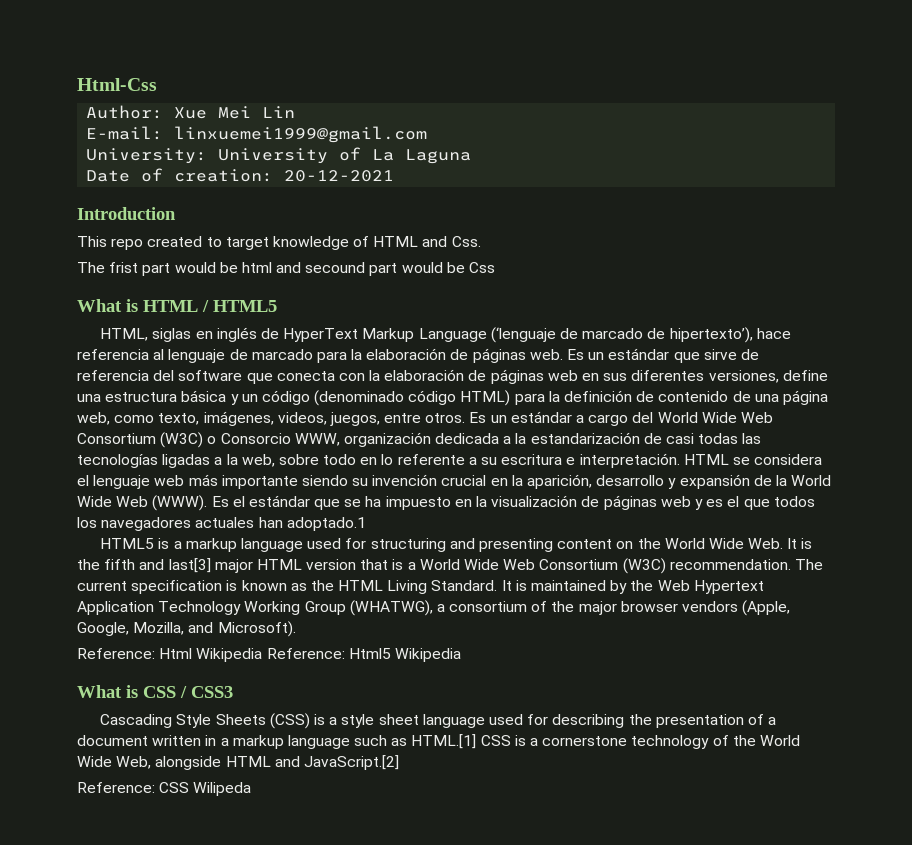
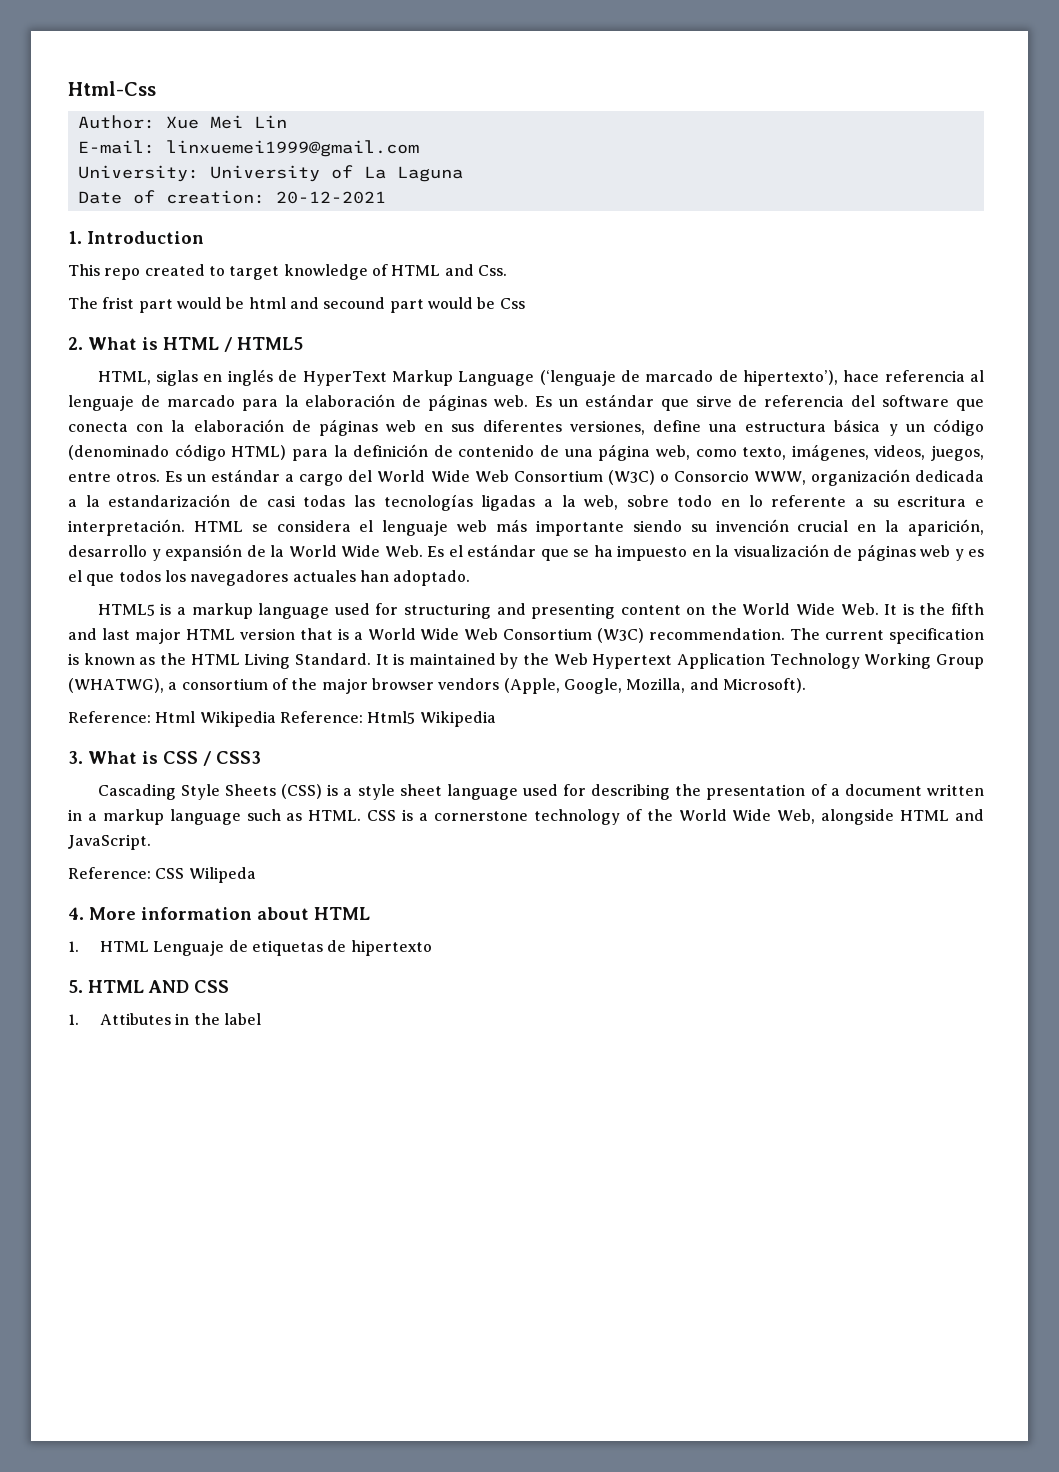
(395, 176) none -> [68,231,82,244] 1.
(496, 267) none -> [68,337,83,350] 2.
[116,495,208,511] Web (WWW). -> [384,545,423,557] Web.
[286,517,366,531] adoptado.1 -> [393,570,471,586] adoptado.
[168,558,211,573] last[3] -> [101,628,130,640] last
(461, 655) none -> [68,751,83,764] 3.
[411,734,477,749] HTML.[1] -> [308,810,362,821] HTML.
[303,755,399,770] JavaScript.[2] -> [68,834,151,850] JavaScript.
(252, 789) none -> [68,907,370,920] [68,940,432,956] [68,980,229,993] [68,1013,261,1025] // 4. More information about HTML // 1. HTML Lenguaje de etiquetas de hipertexto // 5. HTML AND CSS // 1. Attibutes in the label

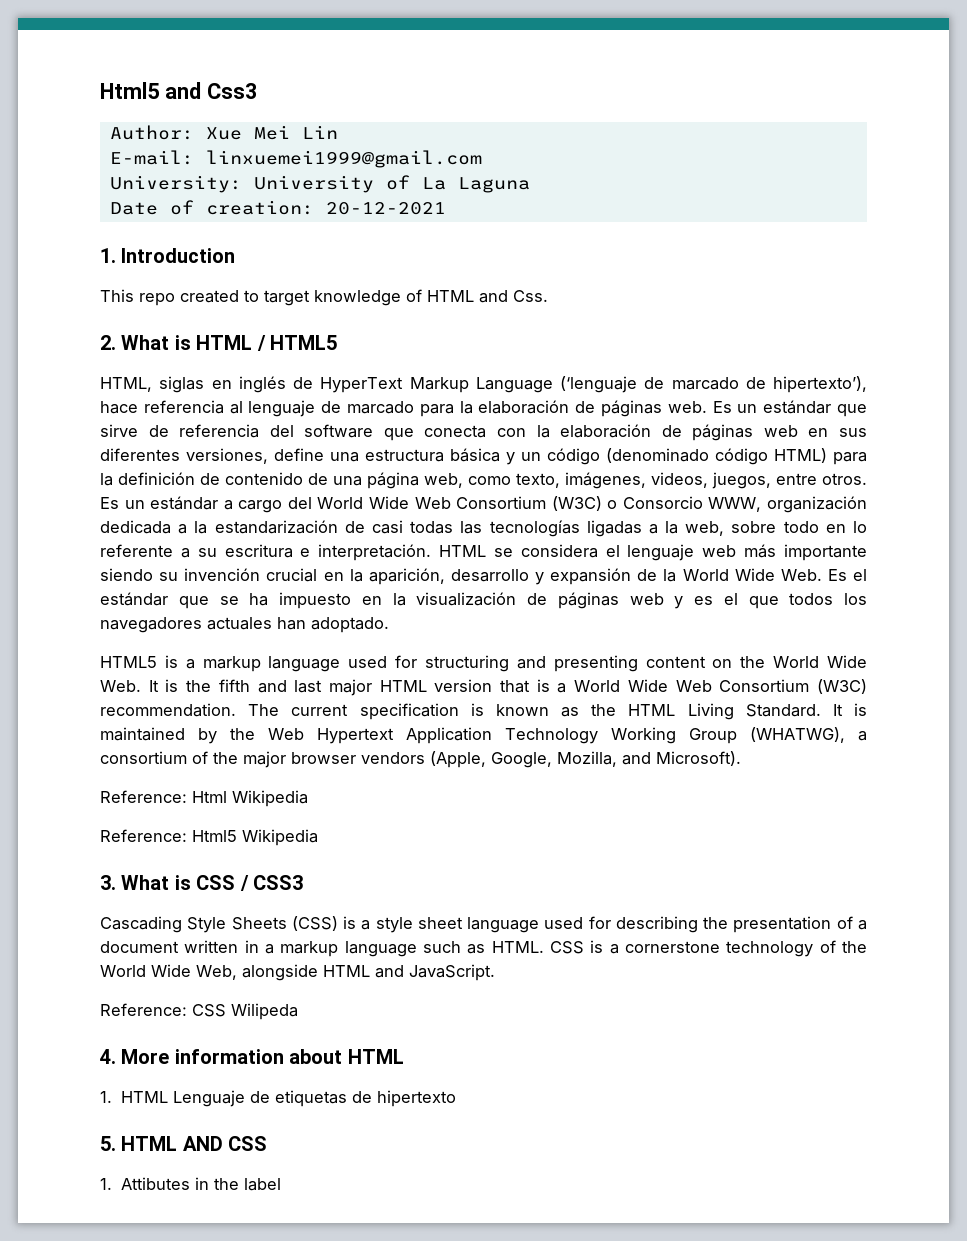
[68,81,156,96] Html-Css -> [100,82,257,99] Html5 and Css3
[68,297,525,313] // The frist part would be html and secound part would be Css -> (548, 296) none
(276, 719) none -> (308, 798) //

